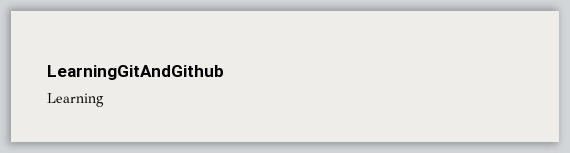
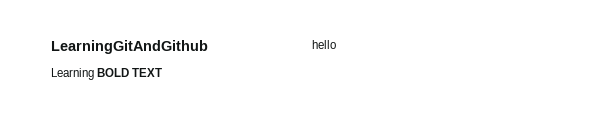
(104, 100) none -> [97,68,163,77] [312,40,336,49] BOLD TEXT // hello

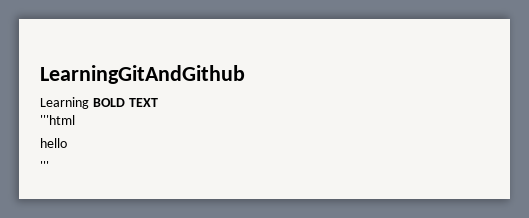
(163, 72) none -> [40,115,75,125] // '''html
(336, 44) none -> [40,161,49,171] // '''

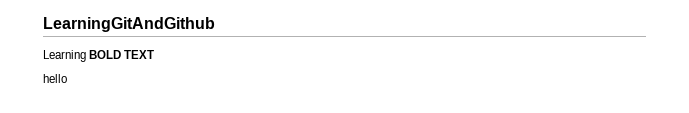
[40,115,75,125] // '''html -> (155, 54) none
[40,161,49,171] // ''' -> (67, 78) none

